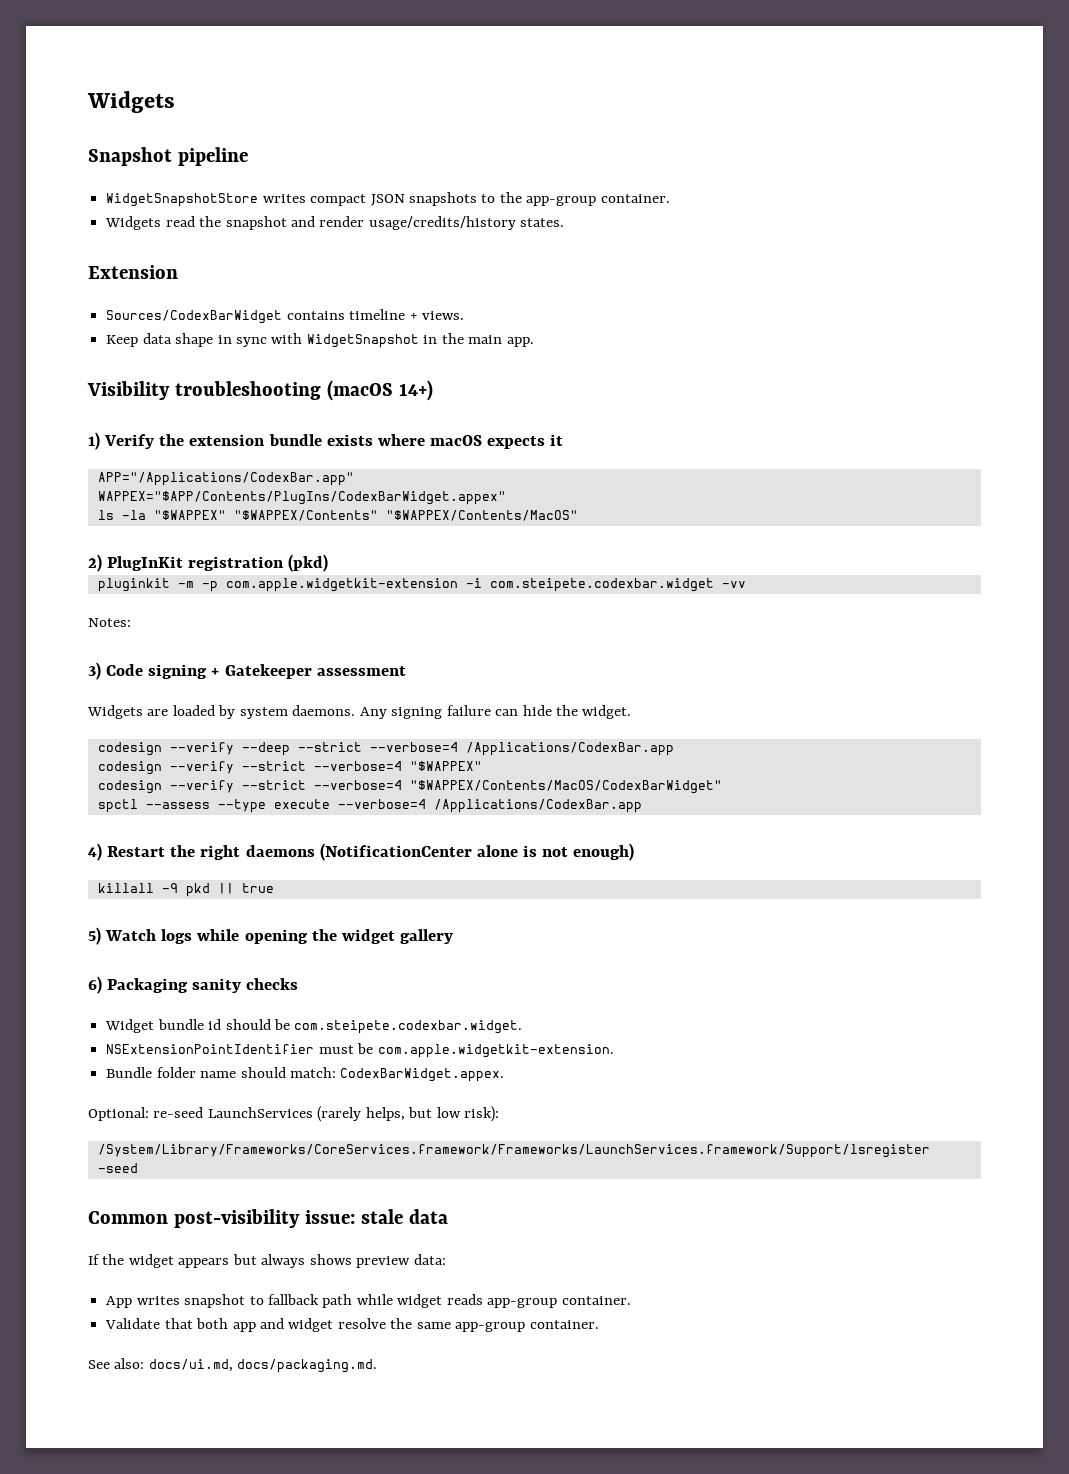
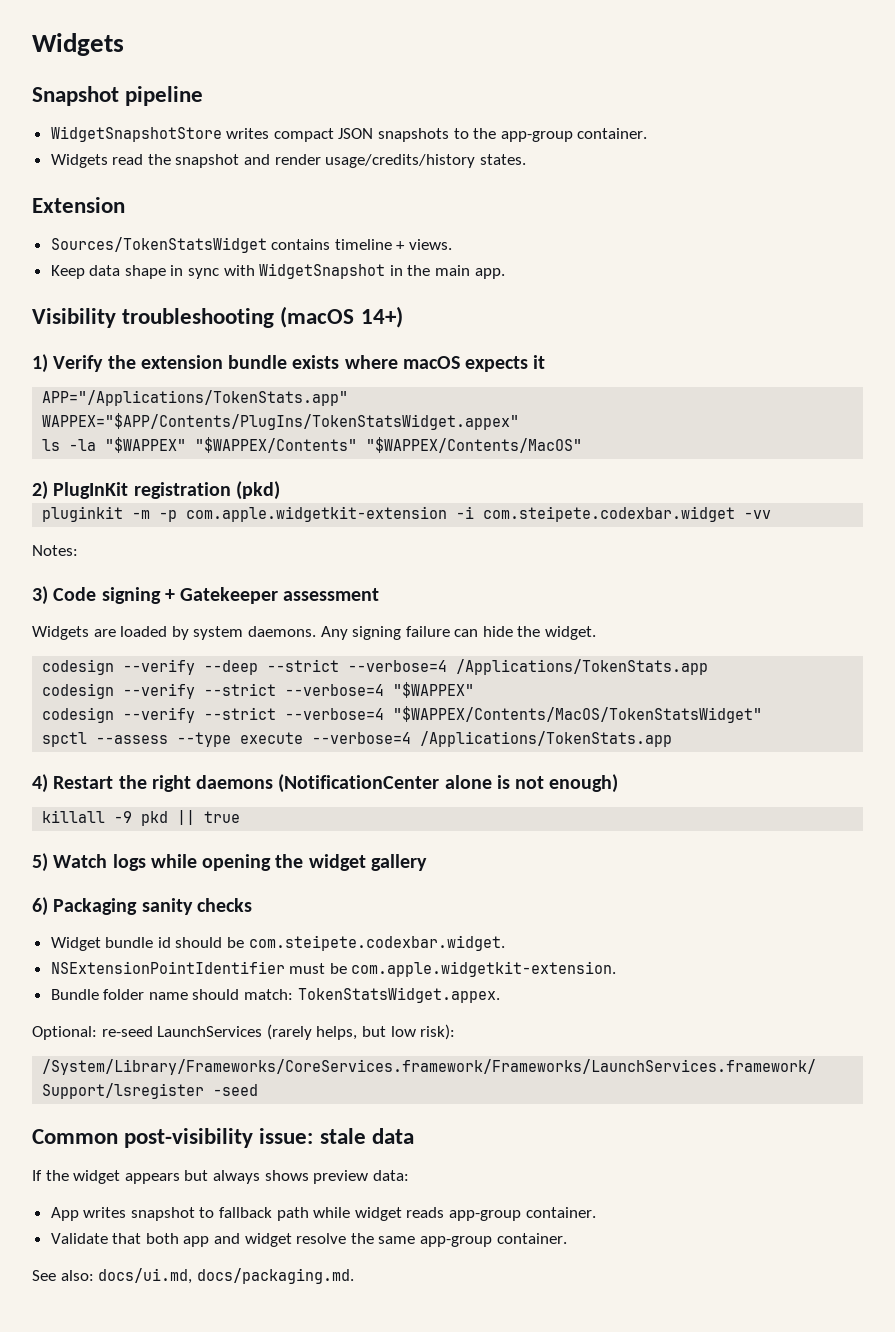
[106,310,283,324] Sources/CodexBarWidget -> [50,237,267,253] Sources/TokenStatsWidget
[97,472,354,486] [97,491,506,505] APP="/Applications/CodexBar.app" // WAPPEX="$APP/Contents/PlugIns/CodexBarWidget.appex" -> [42,390,349,406] [42,413,520,430] APP="/Applications/TokenStats.app" // WAPPEX="$APP/Contents/PlugIns/TokenStatsWidget.appex"
[465,742,674,756] /Applications/CodexBar.app -> [456,659,709,675] /Applications/TokenStats.app
[409,780,722,794] "$WAPPEX/Contents/MacOS/CodexBarWidget" -> [393,706,763,723] "$WAPPEX/Contents/MacOS/TokenStatsWidget"
[433,799,642,813] /Applications/CodexBar.app -> [420,731,673,747] /Applications/TokenStats.app
[340,1068,505,1082] CodexBarWidget.appex. -> [297,987,500,1003] TokenStatsWidget.appex.

